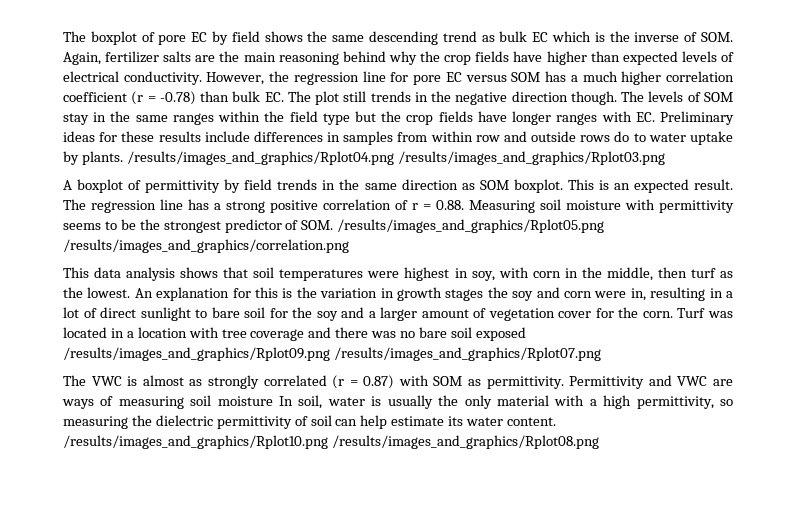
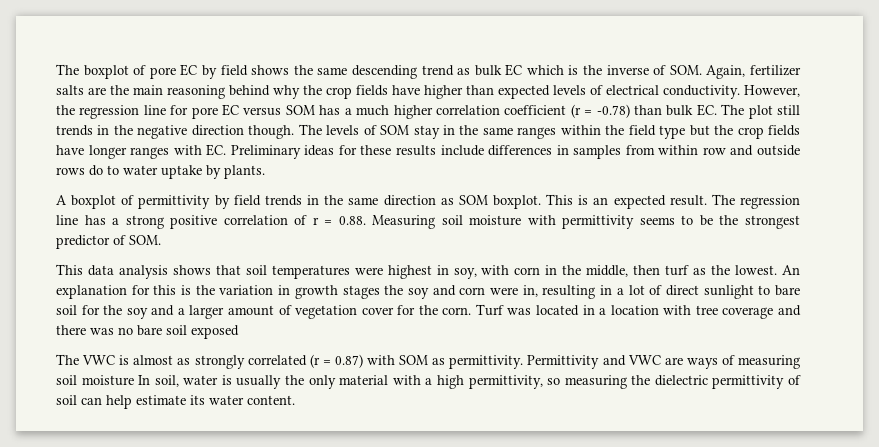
[126,151,665,165] /results/images_and_graphics/Rplot04.png /results/images_and_graphics/Rplot03.png -> (265, 172) none
[337,219,605,233] [63,239,349,253] /results/images_and_graphics/Rplot05.png /results/images_and_graphics/correlation.png -> (161, 240) none
[63,347,601,361] /results/images_and_graphics/Rplot09.png /results/images_and_graphics/Rplot07.png -> (239, 332) none
[63,435,599,449] /results/images_and_graphics/Rplot10.png /results/images_and_graphics/Rplot08.png -> (295, 400) none

